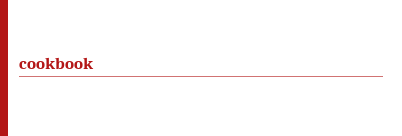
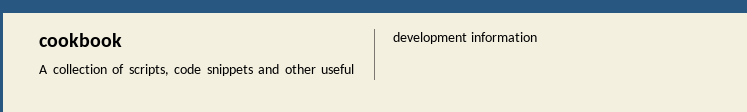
(94, 63) none -> [39,64,354,76] [393,32,537,44] // A collection of scripts, code snippets and other useful development information

